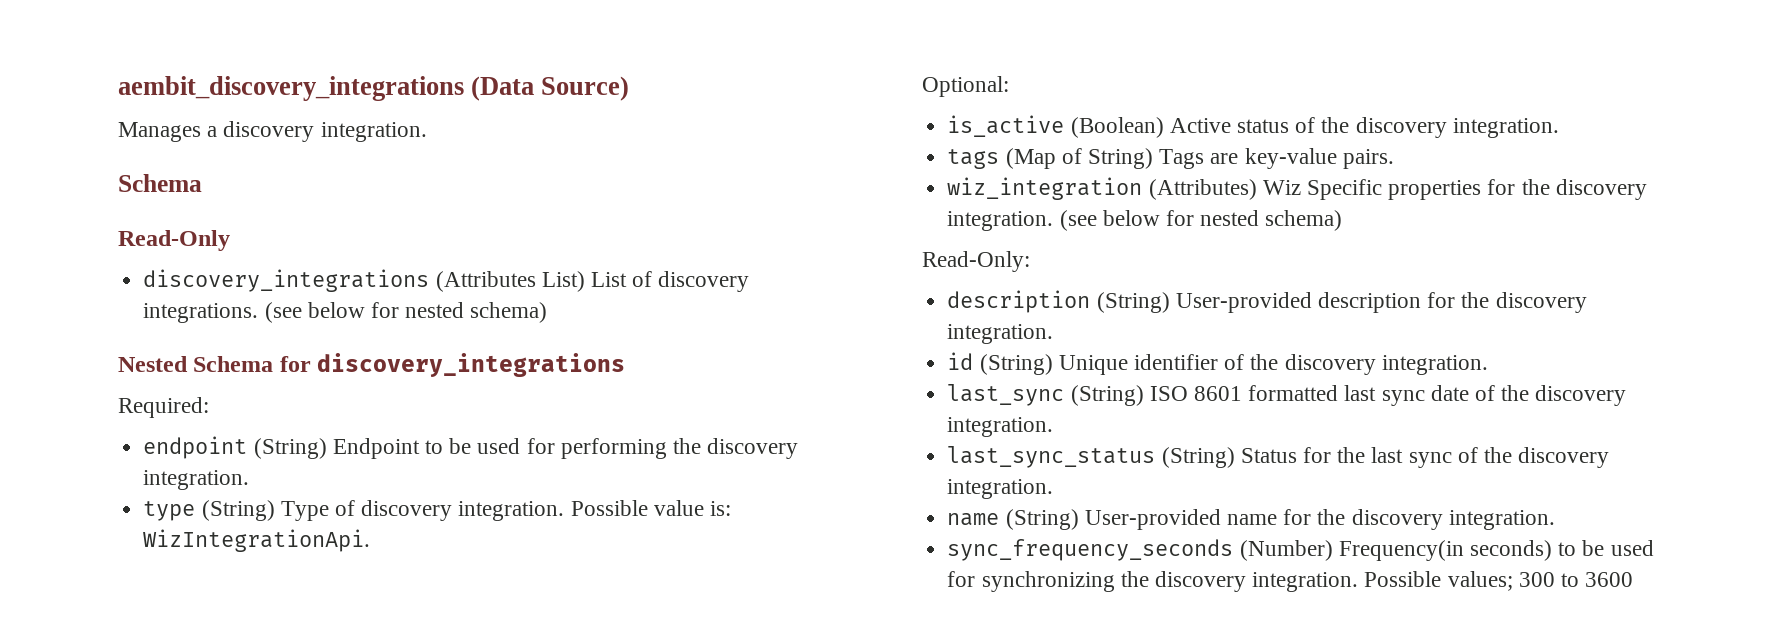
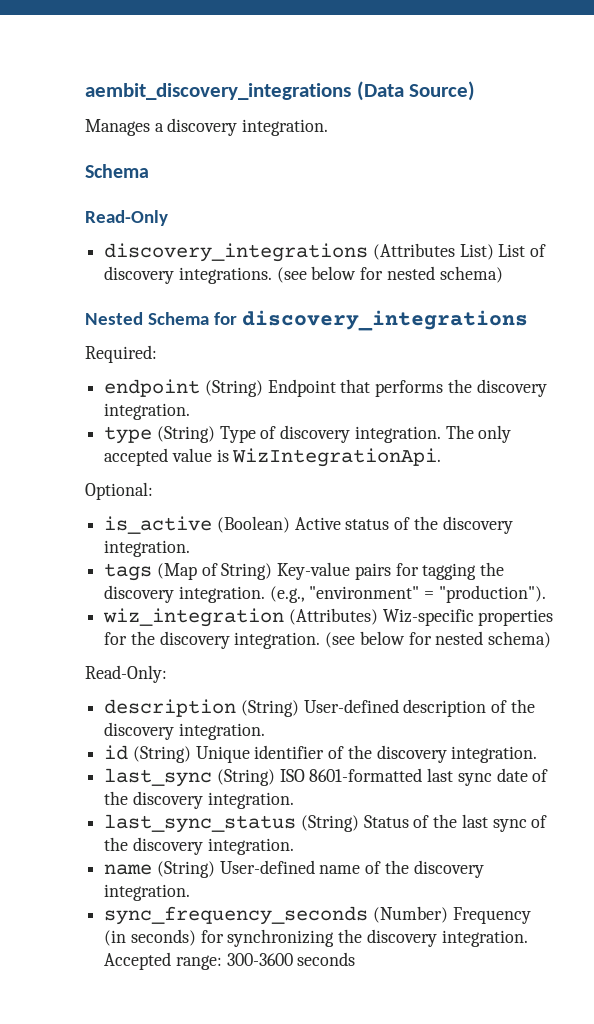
[424,438,667,459] to be used for performing -> [340,379,444,397] that performs
[570,500,731,516] Possible value is: -> [445,425,512,443] [104,448,229,466] The only accepted value is
[1159,148,1394,169] Tags are key-value pairs. -> [277,562,505,580] [104,585,546,603] Key-value pairs for tagging the discovery integration. (e.g., "environment" = "production").
[1262,179,1382,200] Wiz Specific -> [382,609,474,626] Wiz-specific
[1175,292,1456,313] User-provided description for -> [303,699,508,717] User-defined description of
[1193,385,1339,401] 8601 formatted -> [309,768,423,782] 8601-formatted
[1302,447,1331,463] for -> [413,815,430,828] of
[1084,509,1312,530] User-provided name for -> [219,860,382,874] User-defined name of
[1338,540,1654,561] Frequency(in seconds) to be used -> [452,907,531,924] [104,929,196,946] Frequency (in seconds)
[1364,571,1634,591] Possible values; 300 to 3600 -> [104,952,356,970] Accepted range: 300-3600 seconds

